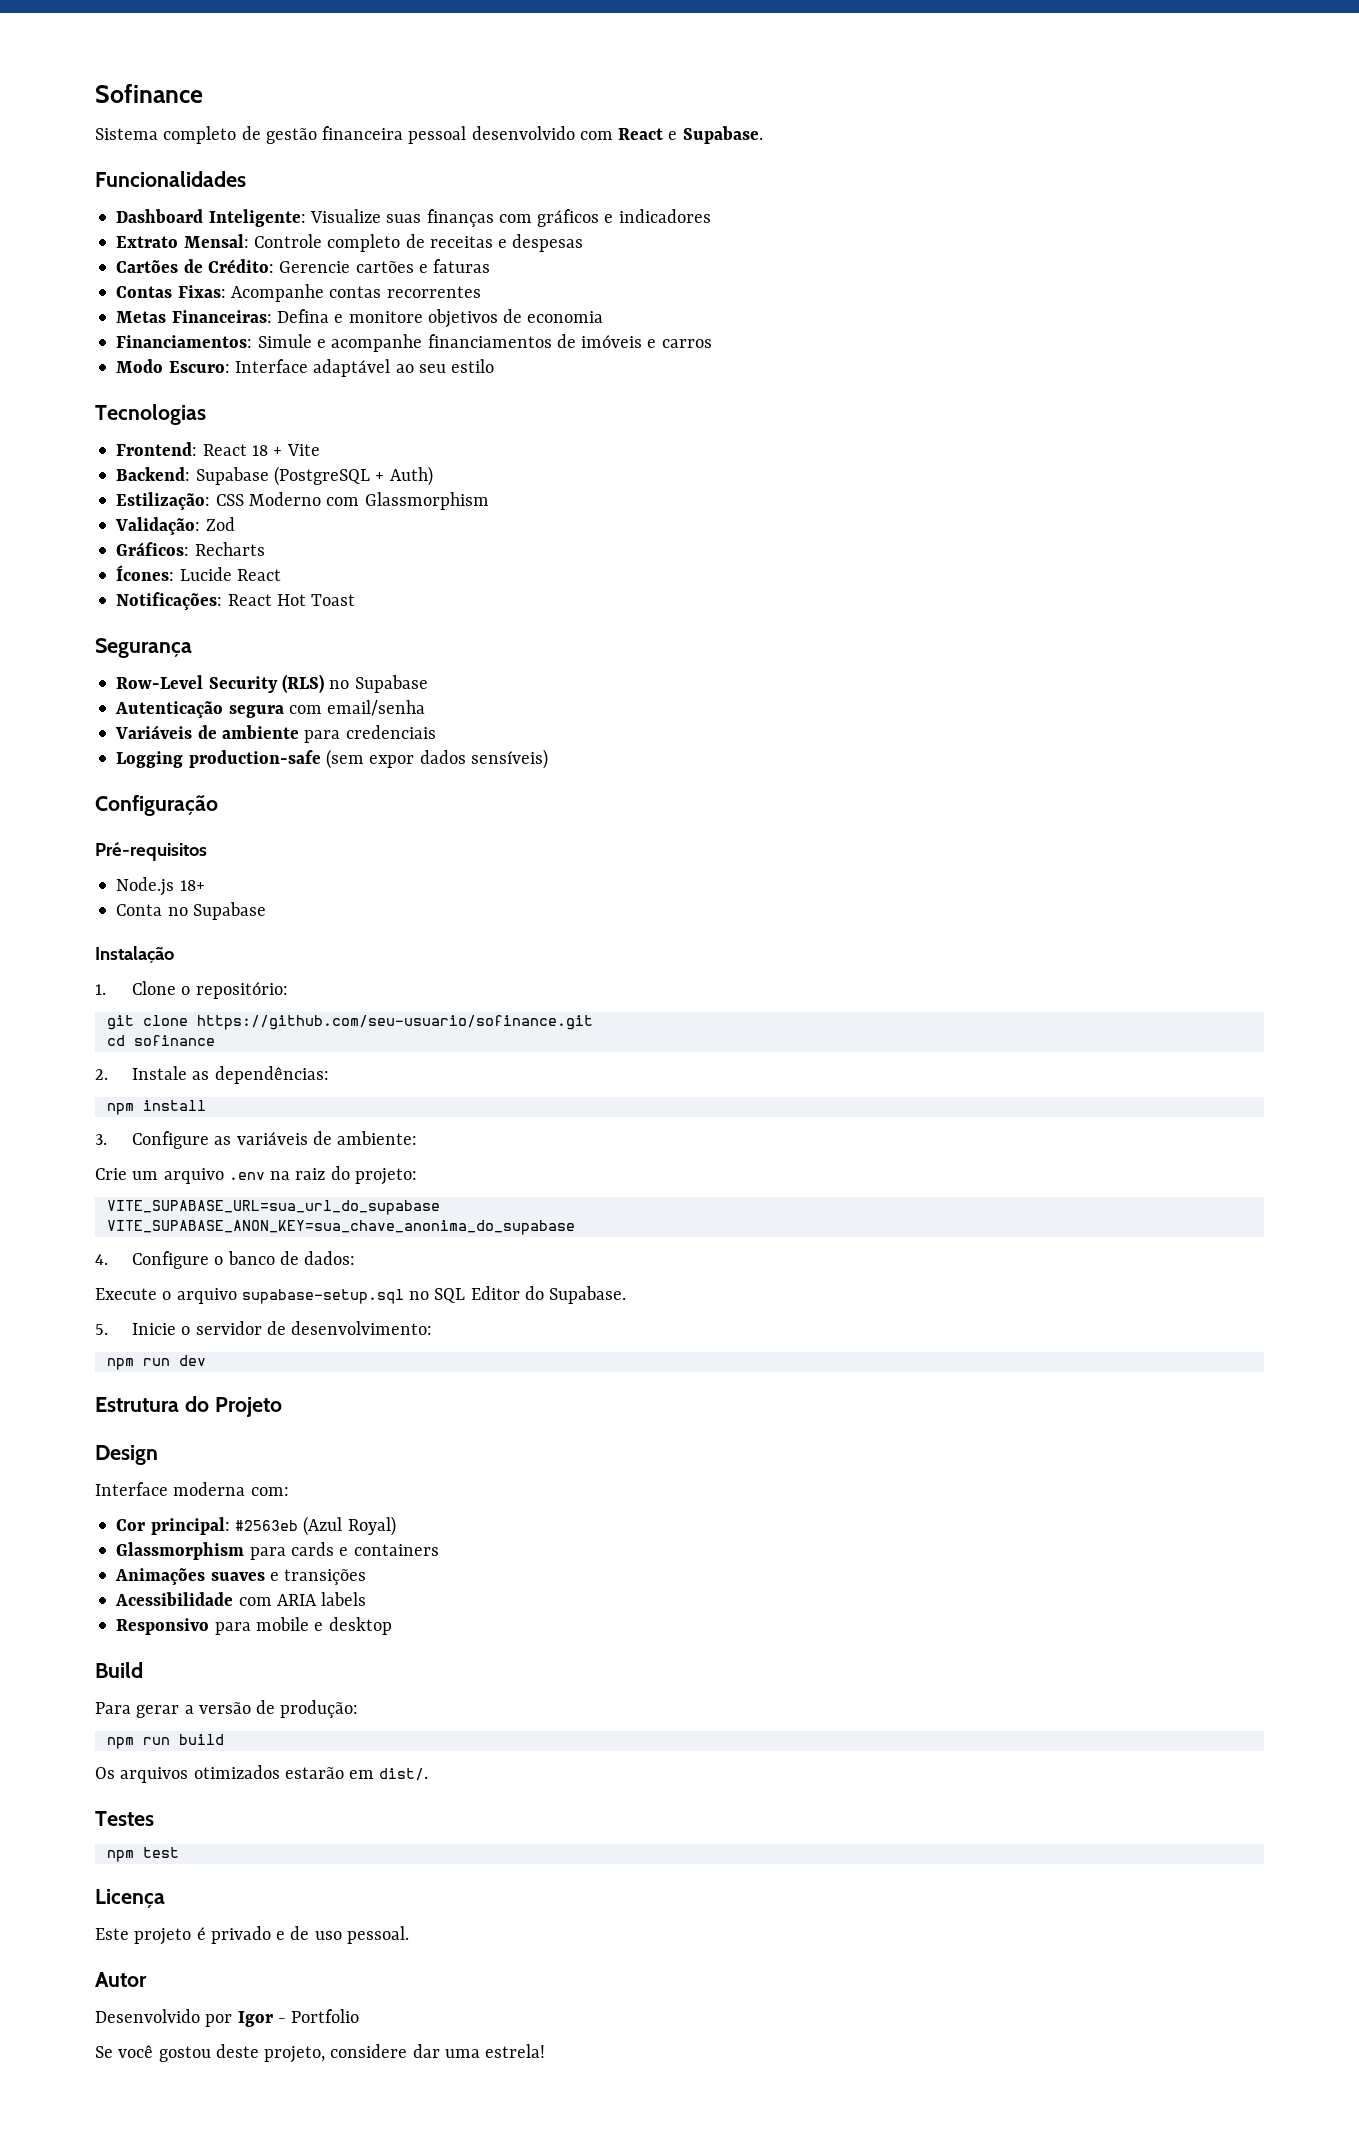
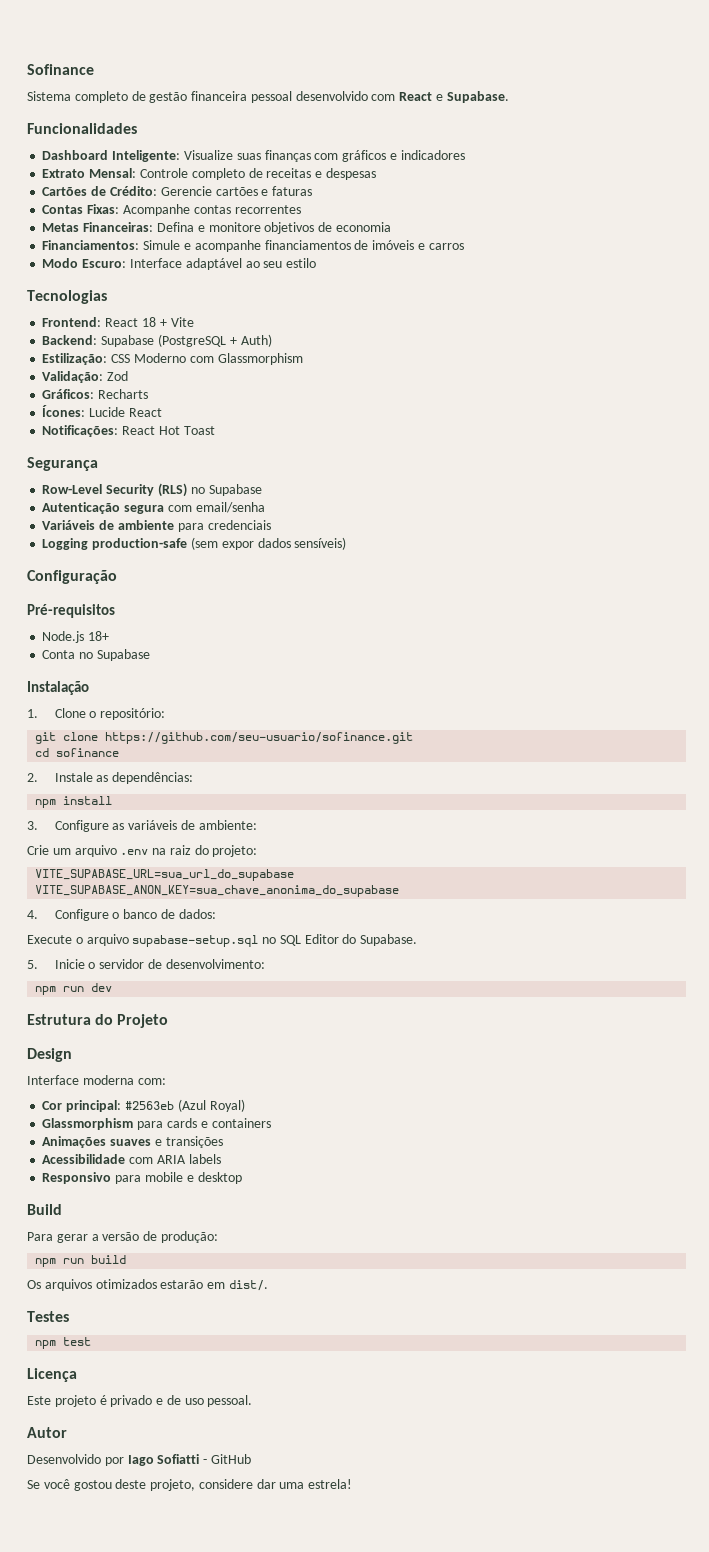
[237,2009,360,2027] Igor - Portfolio -> [127,1454,251,1466] Iago Sofiatti - GitHub

